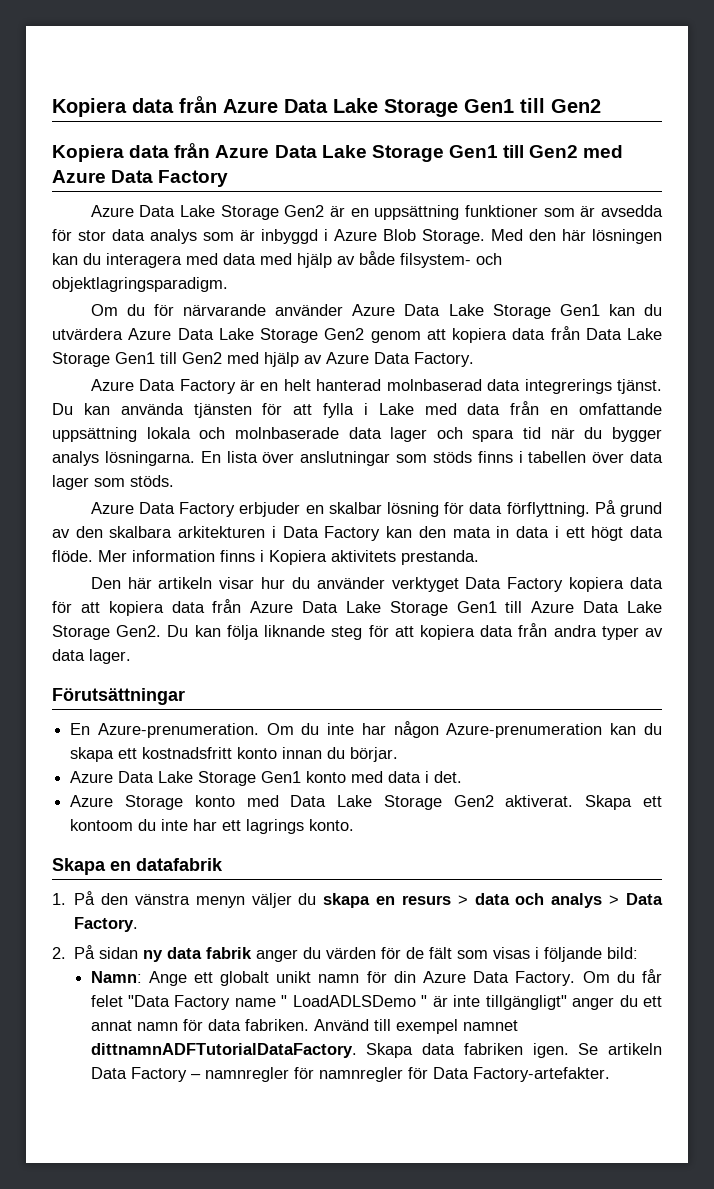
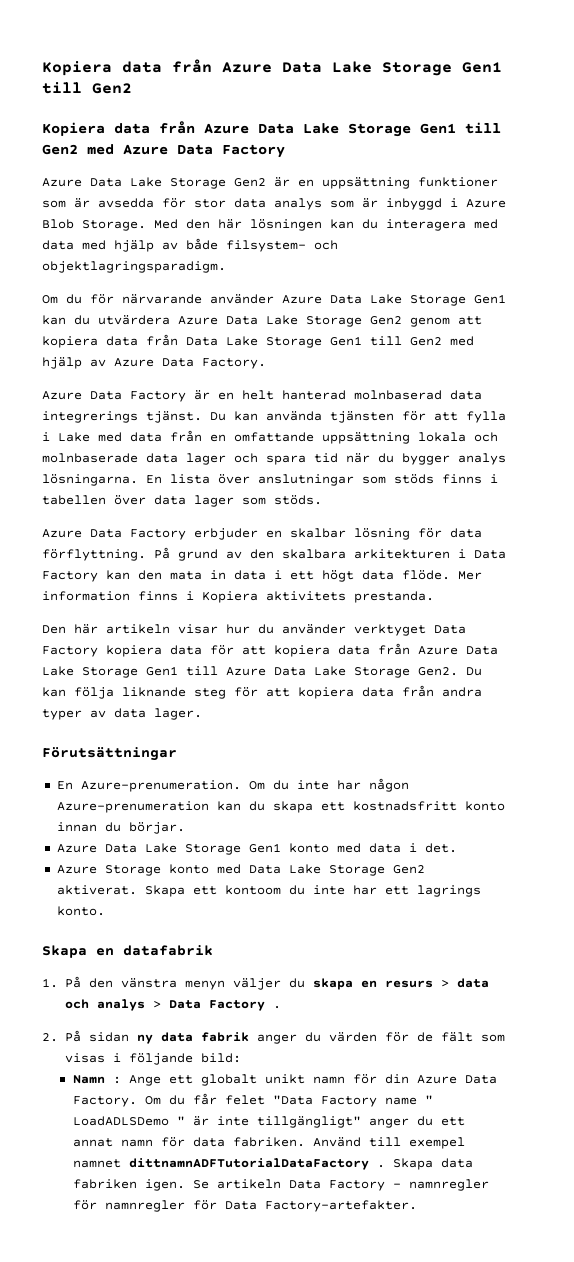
[74,917,139,932] Factory. -> [208,1000,281,1011] Factory .
[90,971,142,983] Namn: -> [72,1075,121,1084] Namn :
[90,1043,357,1058] dittnamnADFTutorialDataFactory. -> [128,1158,385,1170] dittnamnADFTutorialDataFactory .

